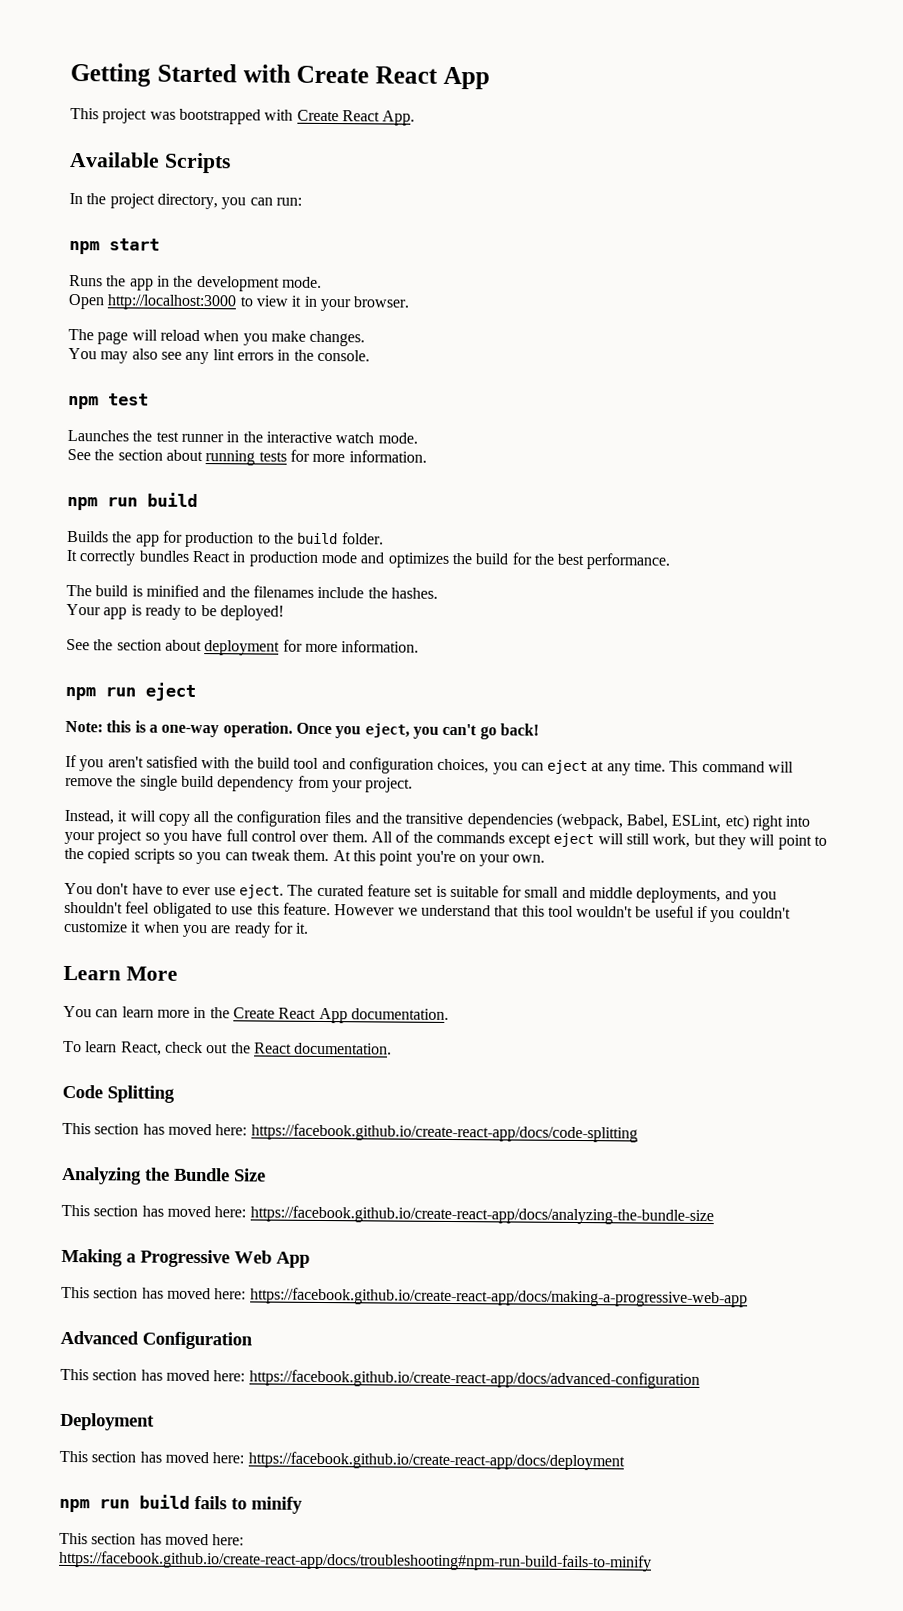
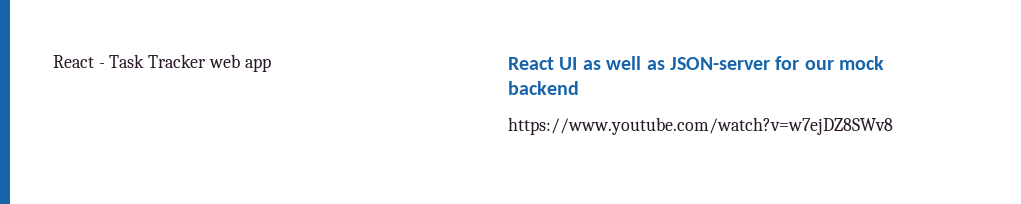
[70,62,490,90] [70,107,416,126] [70,151,231,174] [69,192,302,210] [69,238,160,255] [69,274,322,292] [68,293,410,312] [68,328,366,347] [68,347,370,365] [68,393,149,410] [67,429,418,444] [67,448,427,466] [67,492,198,511] [67,530,384,548] [66,549,671,570] [66,584,438,599] [66,603,284,621] [66,638,420,656] [65,682,196,701] [65,720,539,740] [65,754,795,776] [65,775,414,793] [64,809,811,831] [64,829,828,850] [64,847,546,867] [64,882,778,904] [64,901,791,923] [63,920,310,938] [63,965,178,981] [63,1005,449,1024] [63,1040,393,1056] [62,1084,175,1103] [62,1122,638,1143] [62,1166,266,1185] [61,1204,714,1226] [61,1248,310,1268] [61,1286,748,1308] [60,1330,253,1350] [60,1368,700,1389] [60,1412,155,1431] [59,1450,625,1471] [59,1494,303,1514] [59,1532,245,1546] [59,1550,652,1572] Getting Started with Create React App // This project was bootstrapped with Create React App. // Available Scripts // In the project directory, you can run: // npm start // Runs the app in the development mode. // Open http://localhost:3000 to view it in your browser. // The page will reload when you make changes. // You may also see any lint errors in the console. // npm test // Launches the test runner in the interactive watch mode. // See the section about running tests for more information. // npm run build // Builds the app for production to the build folder. // It correctly bundles React in production mode and optimizes the build for the best performance. // The build is minified and the filenames include the hashes. // Your app is ready to be deployed! // See the section about deployment for more information. // npm run eject // Note: this is a one-way operation. Once you eject, you can't go back! // If you aren't satisfied with the build tool and configuration choices, you can eject at any time. This command will remove the single build dependency from your project. // Instead, it will copy all the configuration files and the transitive dependencies (webpack, Babel, ESLint, etc) right into your project so you have full control over them. All of the commands except eject will still work, but they will point to the copied scripts so you can tweak them. At this point you're on your own. // You don't have to ever use eject. The curated feature set is suitable for small and middle deployments, and you shouldn't feel obligated to use this feature. However we understand that this tool wouldn't be useful if you couldn't customize it when you are ready for it. // Learn More // You can learn more in the Create React App documentation. // To learn React, check out the React documentation. // Code Splitting // This section has moved here: https://facebook.github.io/create-react-app/docs/code-splitting // Analyzing the Bundle Size // This section has moved here: https://facebook.github.io/create-react-app/docs/analyzing-the-bundle-size // Making a Progressive Web App // This section has moved here: https://facebook.github.io/create-react-app/docs/making-a-progressive-web-app // Advanced Configuration // This section has moved here: https://facebook.github.io/create-react-app/docs/advanced-configuration // Deployment // This section has moved here: https://facebook.github.io/create-react-app/docs/deployment // npm run build fails to minify // This section has moved here: https://facebook.github.io/create-react-app/docs/troubleshooting#npm-run-build-fails-to-minify -> [53,54,271,72] [508,56,885,70] [508,81,579,95] [508,117,893,135] React - Task Tracker web app // React UI as well as JSON-server for our mock backend // https://www.youtube.com/watch?v=w7ejDZ8SWv8

